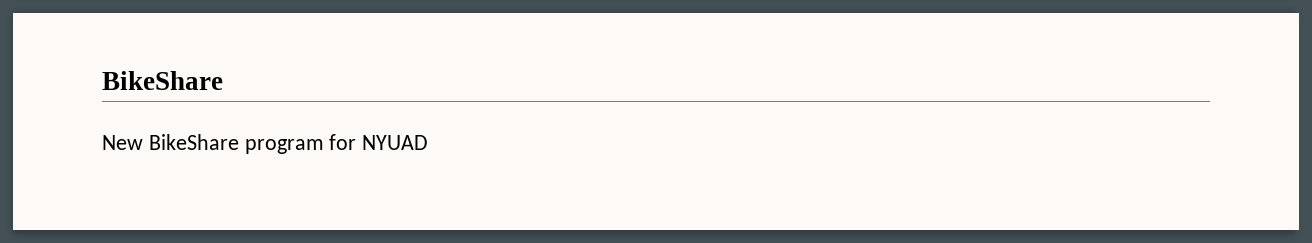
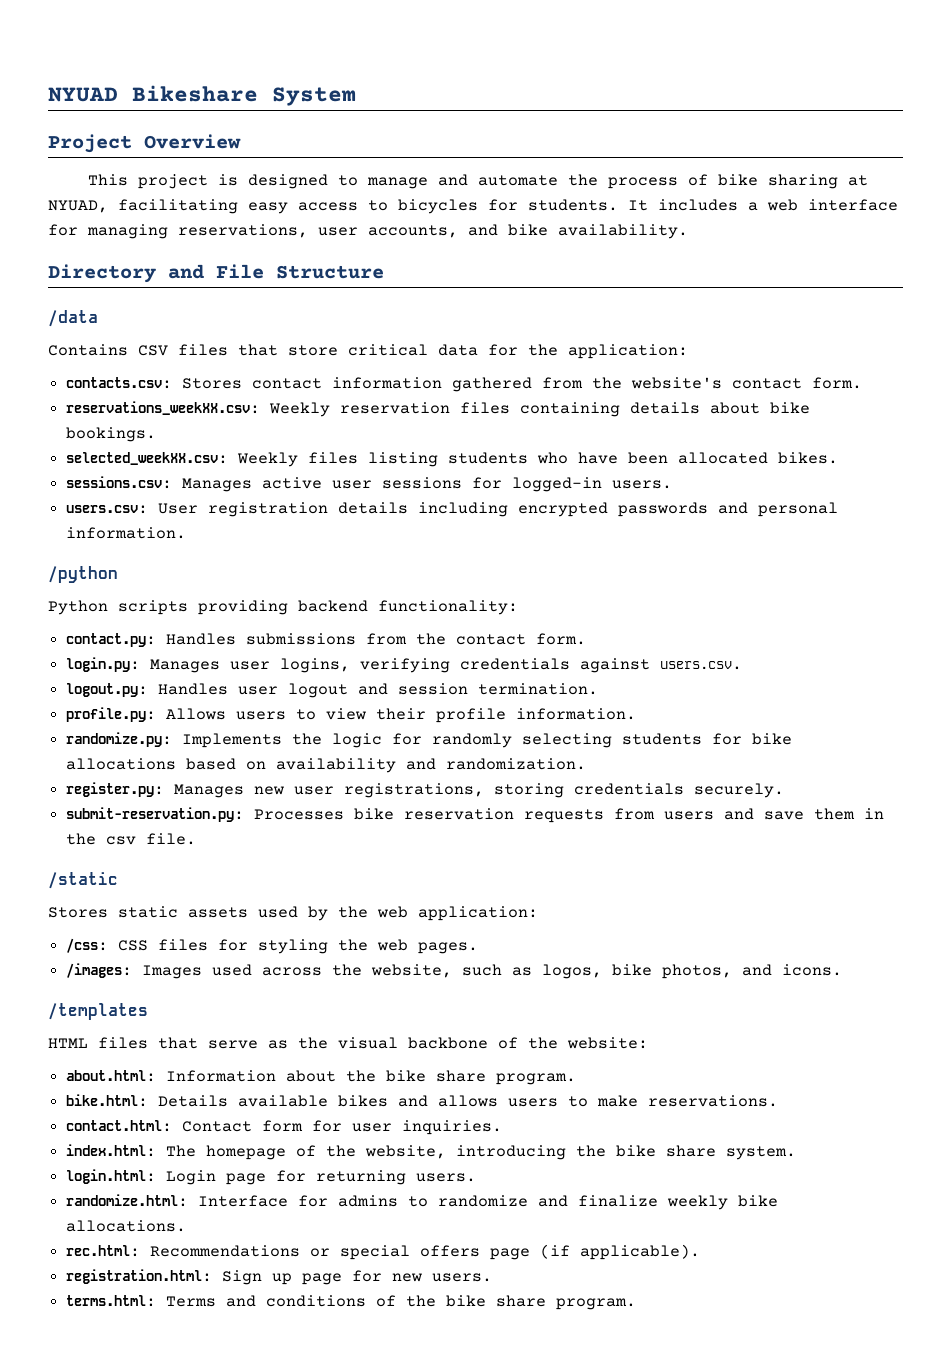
[102,71,223,90] [102,134,429,154] BikeShare // New BikeShare program for NYUAD -> [48,85,356,106] [48,134,241,153] [87,174,868,189] [48,199,898,214] [48,224,688,239] [48,264,384,283] [48,310,98,327] [48,344,688,359] [66,377,863,392] [66,401,811,417] [66,427,157,442] [66,452,839,467] [66,476,673,492] [66,502,839,517] [66,527,187,539] [48,566,118,583] [48,600,518,615] [66,633,587,647] [66,657,743,673] [66,683,599,698] [66,707,637,723] [66,732,793,748] [66,758,587,773] [66,782,785,798] [66,807,885,823] [66,833,197,845] [48,872,118,889] [48,906,538,921] [66,938,479,954] [66,963,843,979] [48,1003,148,1020] [48,1037,648,1049] [66,1070,577,1085] [66,1094,779,1107] [66,1120,503,1135] [66,1144,797,1160] [66,1169,477,1185] [66,1194,779,1210] [66,1220,187,1232] [66,1244,701,1260] [66,1269,493,1285] [66,1295,637,1310] NYUAD Bikeshare System // Project Overview // This project is designed to manage and automate the process of bike sharing at NYUAD, facilitating easy access to bicycles for students. It includes a web interface for managing reservations, user accounts, and bike availability. // Directory and File Structure // /data // Contains CSV files that store critical data for the application: // contacts.csv: Stores contact information gathered from the website's contact form. // reservations_weekXX.csv: Weekly reservation files containing details about bike bookings. // selected_weekXX.csv: Weekly files listing students who have been allocated bikes. // sessions.csv: Manages active user sessions for logged-in users. // users.csv: User registration details including encrypted passwords and personal information. // /python // Python scripts providing backend functionality: // contact.py: Handles submissions from the contact form. // login.py: Manages user logins, verifying credentials against users.csv. // logout.py: Handles user logout and session termination. // profile.py: Allows users to view their profile information. // randomize.py: Implements the logic for randomly selecting students for bike allocations based on availability and randomization. // register.py: Manages new user registrations, storing credentials securely. // submit-reservation.py: Processes bike reservation requests from users and save them in the csv file. // /static // Stores static assets used by the web application: // /css: CSS files for styling the web pages. // /images: Images used across the website, such as logos, bike photos, and icons. // /templates // HTML files that serve as the visual backbone of the website: // about.html: Information about the bike share program. // bike.html: Details available bikes and allows users to make reservations. // contact.html: Contact form for user inquiries. // index.html: The homepage of the website, introducing the bike share system. // login.html: Login page for returning users. // randomize.html: Interface for admins to randomize and finalize weekly bike allocations. // rec.html: Recommendations or special offers page (if applicable). // registration.html: Sign up page for new users. // terms.html: Terms and conditions of the bike share program.

